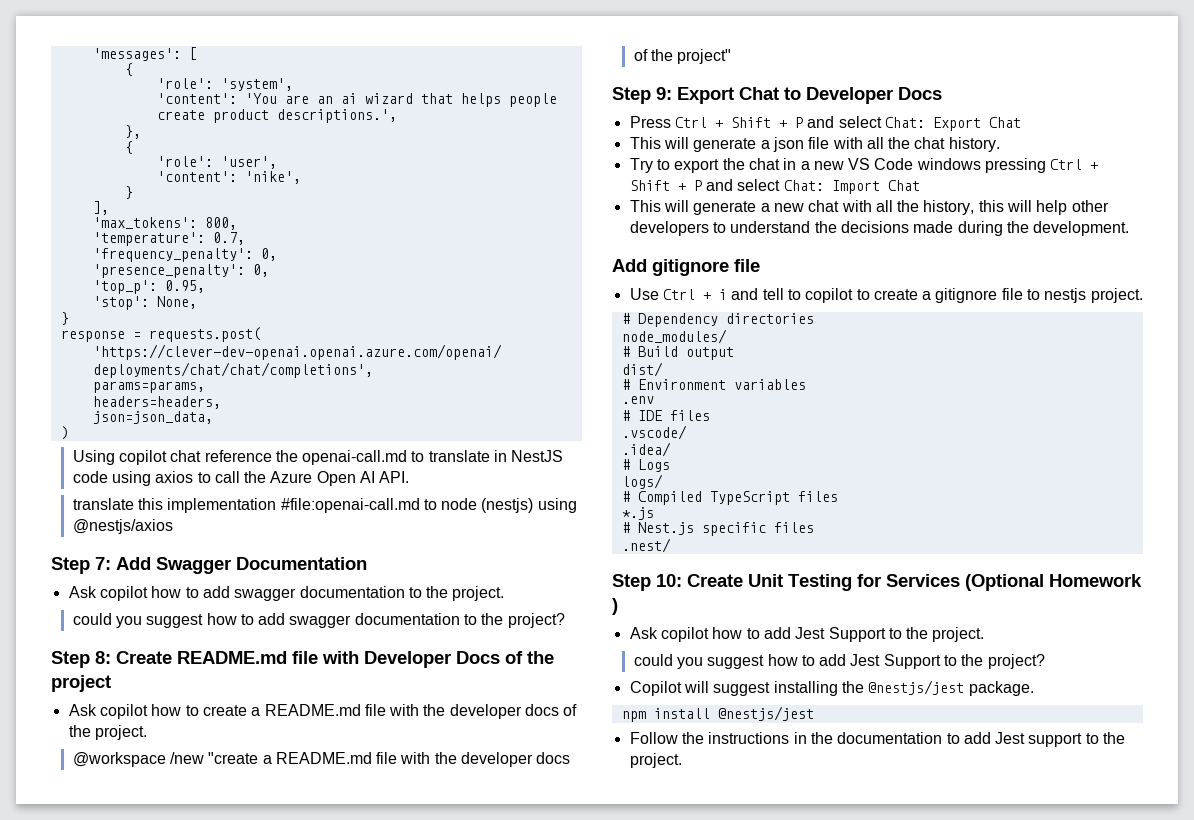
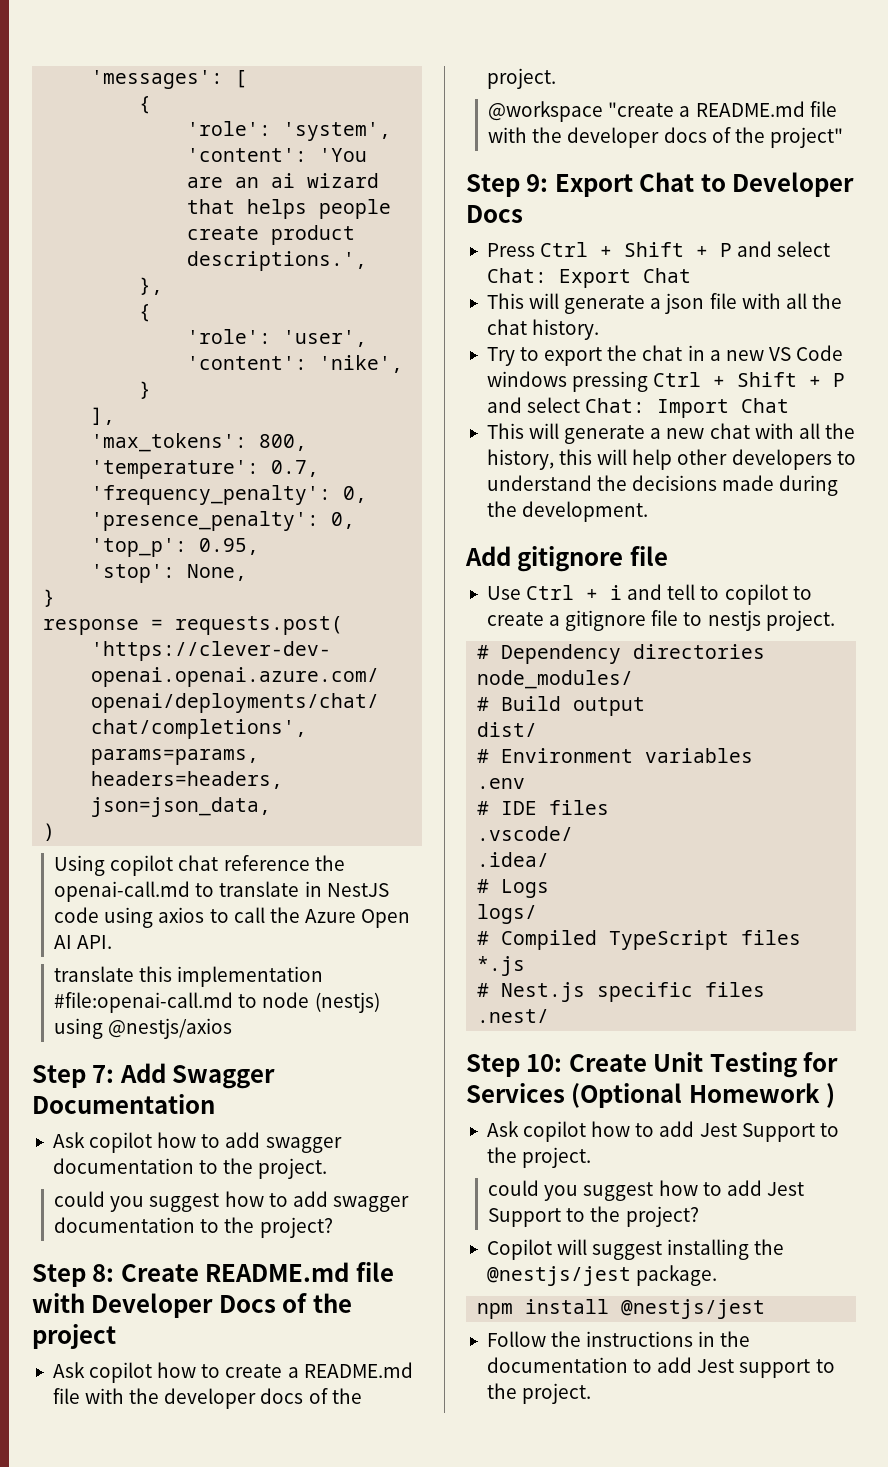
[169,752,204,764] /new -> (604, 111) none

